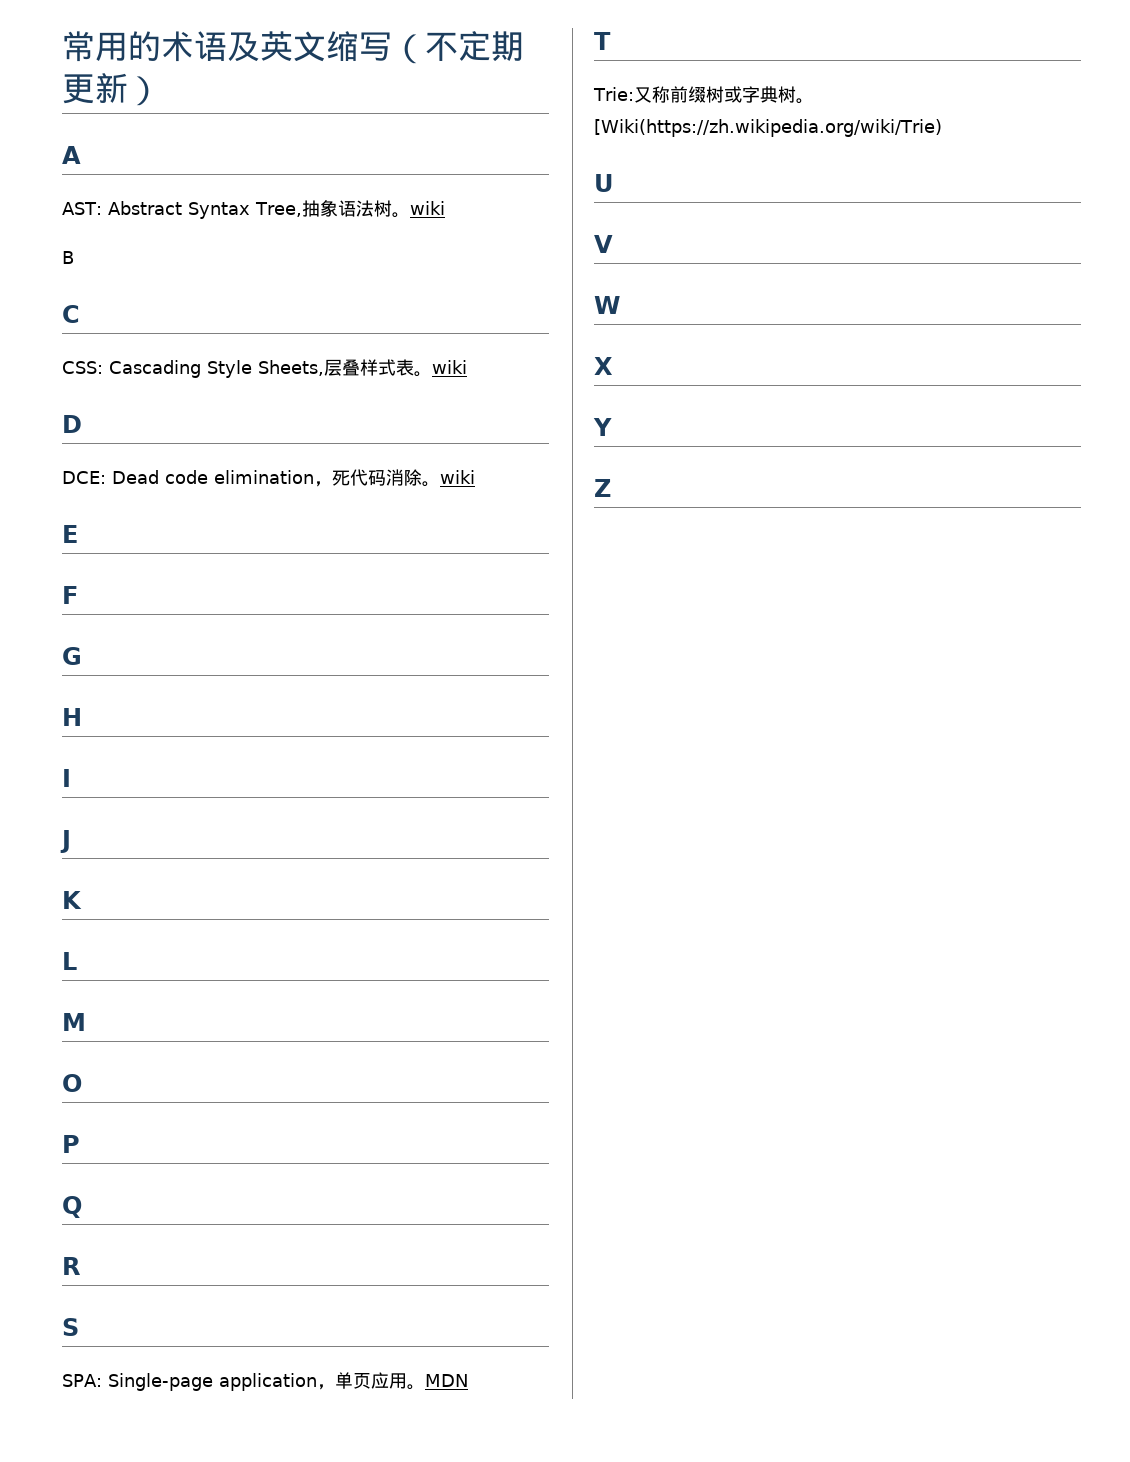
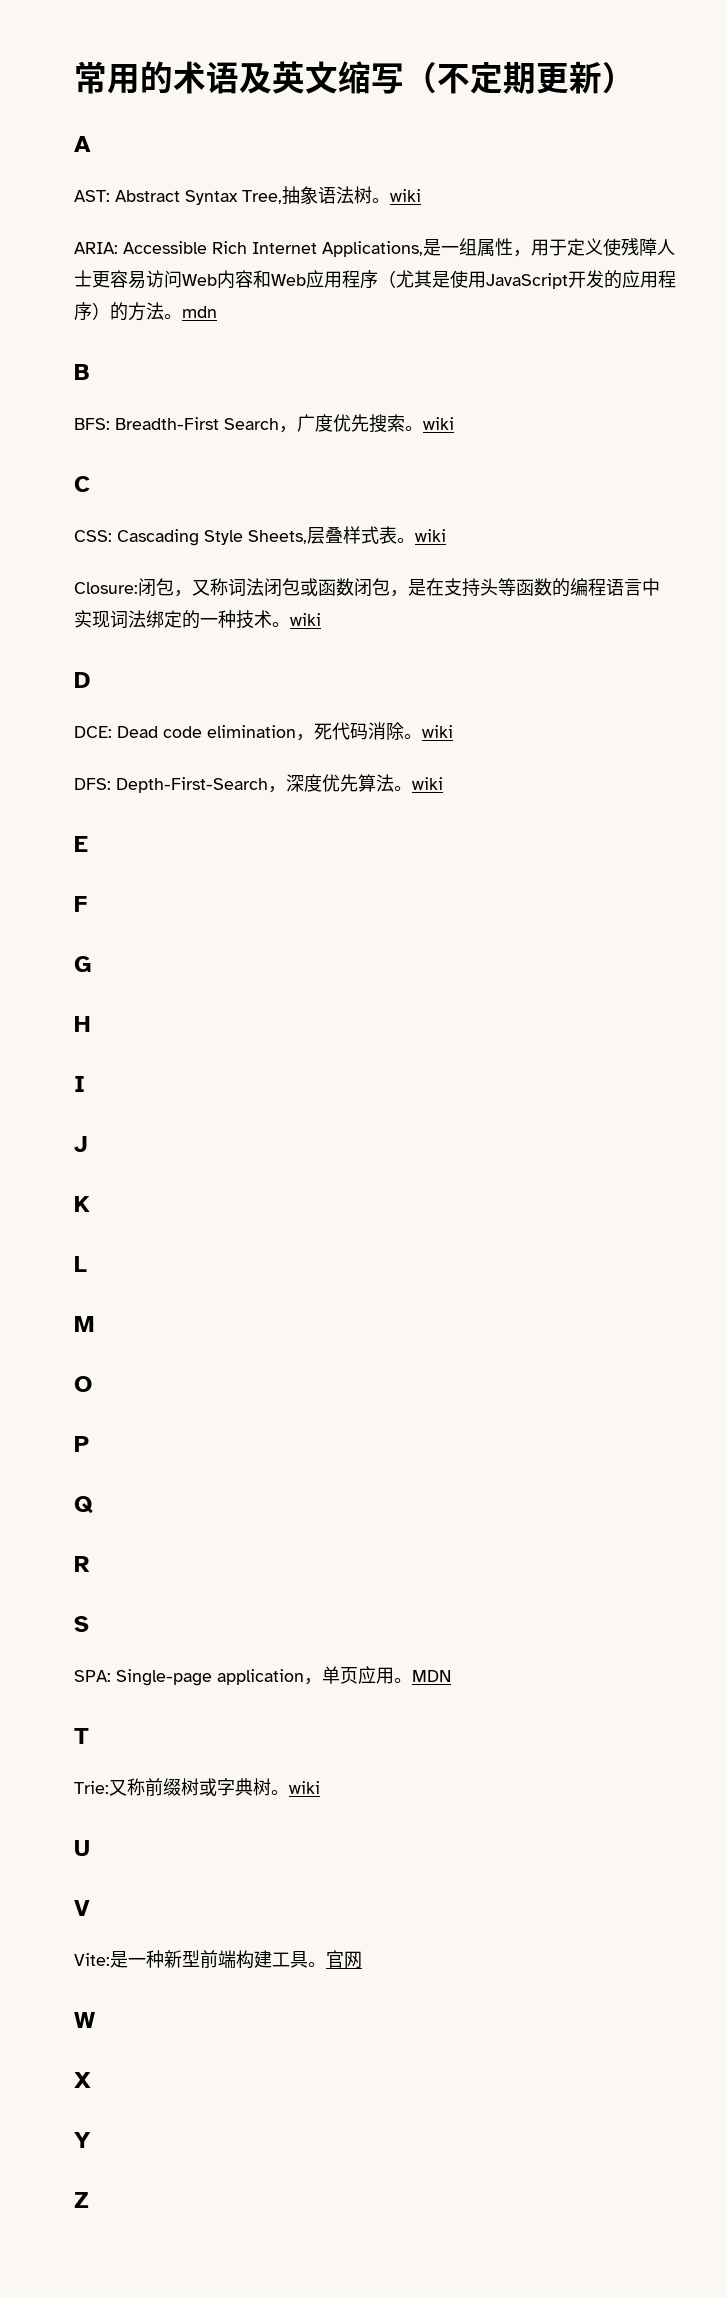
[62,251,74,264] B -> [74,238,675,257] [74,270,676,289] [74,302,217,321] [74,364,89,380] [74,414,454,433] ARIA: Accessible Rich Internet Applications,是一组属性，用于定义使残障人士更容易访问Web内容和Web应用程序（尤其是使用JavaScript开发的应用程序）的方法。mdn // B // BFS: Breadth-First Search，广度优先搜索。wiki
(467, 367) none -> [74,578,660,597] [74,610,321,629] // Closure:闭包，又称词法闭包或函数闭包，是在支持头等函数的编程语言中实现词法绑定的一种技术。wiki
(475, 477) none -> [74,774,443,793] // DFS: Depth-First-Search，深度优先算法。wiki
[594,119,942,137] [Wiki(https://zh.wikipedia.org/wiki/Trie) -> [289,1781,320,1794] wiki
(613, 244) none -> [74,1950,362,1969] // Vite:是一种新型前端构建工具。官网

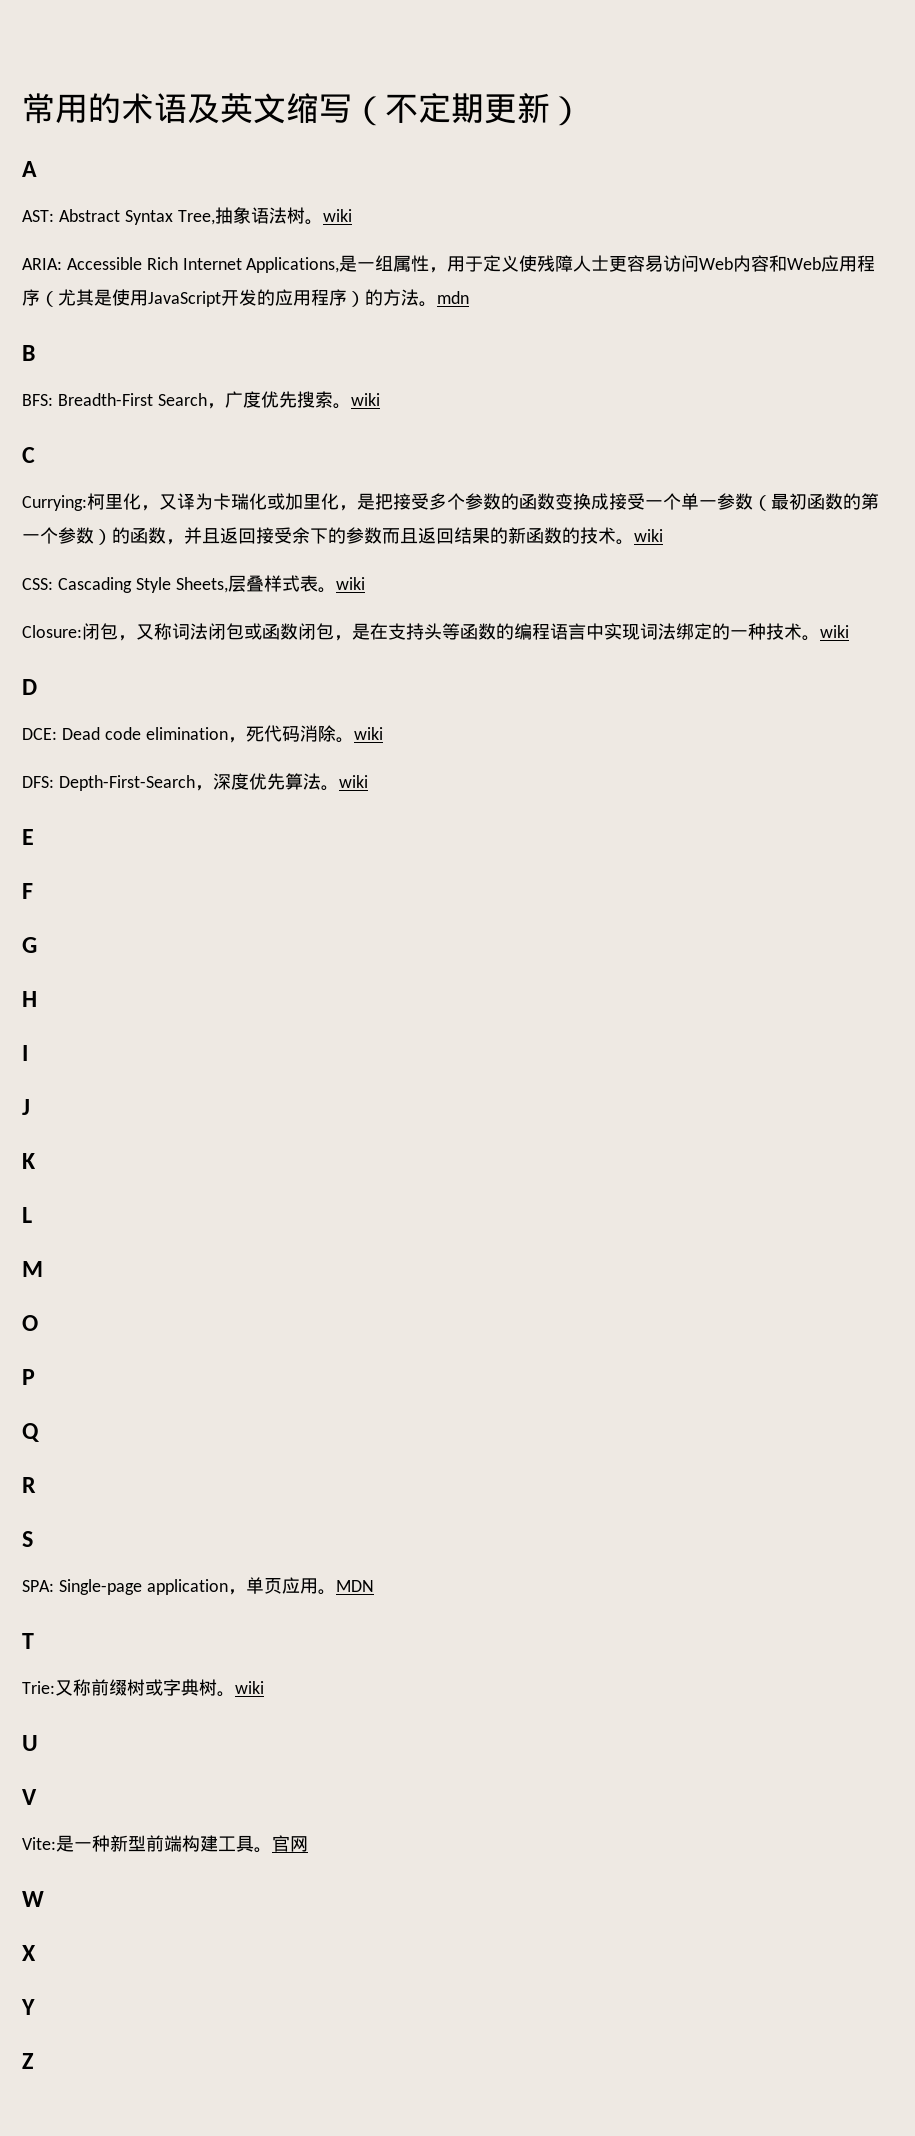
(90, 484) none -> [22,493,879,511] [22,527,663,545] // Currying:柯里化，又译为卡瑞化或加里化，是把接受多个参数的函数变换成接受一个单一参数（最初函数的第一个参数）的函数，并且返回接受余下的参数而且返回结果的新函数的技术。wiki

